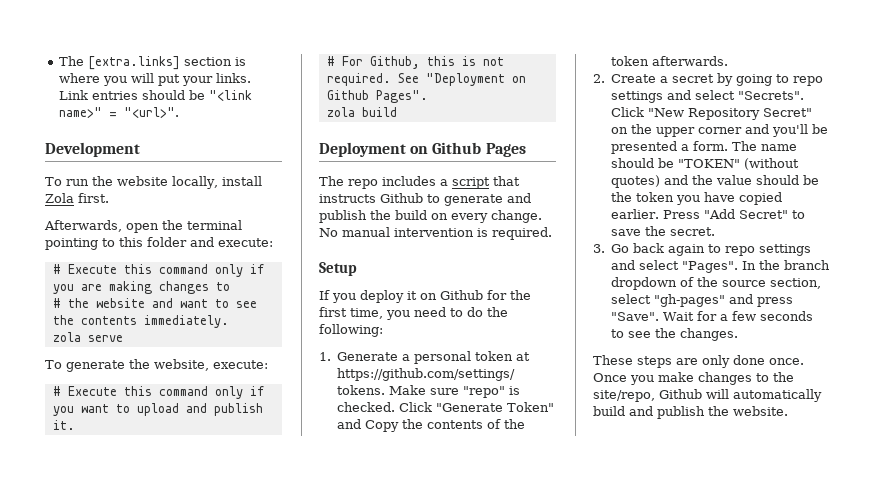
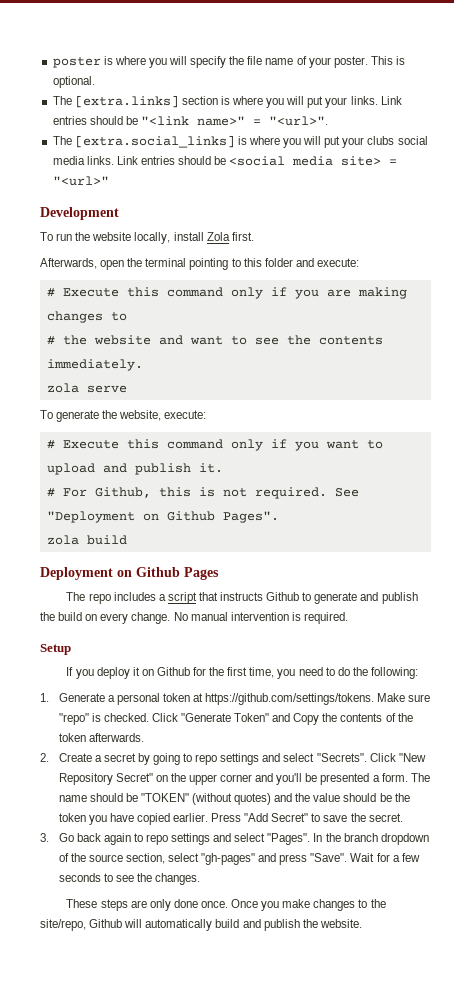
(58, 61) none -> [52,56,406,68] [52,76,95,88] poster is where you will specify the file name of your poster. This is optional. //
(179, 112) none -> [52,135,428,148] [52,156,398,166] [52,176,109,186] // The [extra.social_links] is where you will put your clubs social media links. Link entries should be <social media site> = "<url>"

